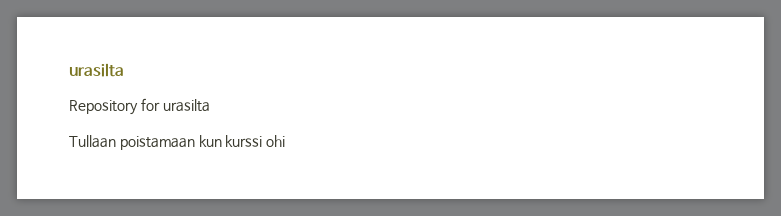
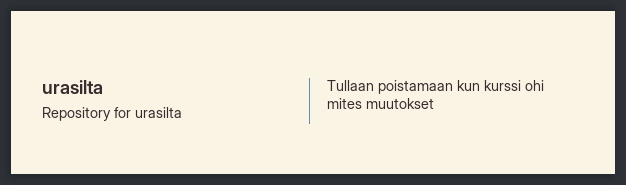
(286, 141) none -> [327,98,434,109] mites muutokset

